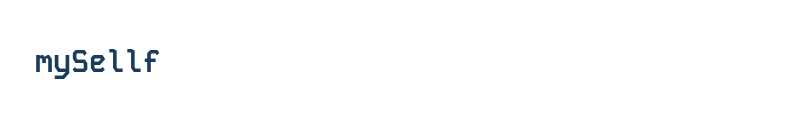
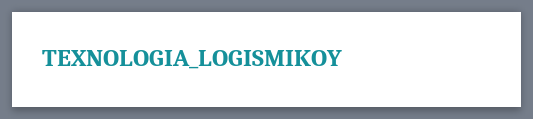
[35,49,161,79] mySellf -> [42,50,342,69] TEXNOLOGIA_LOGISMIKOY

